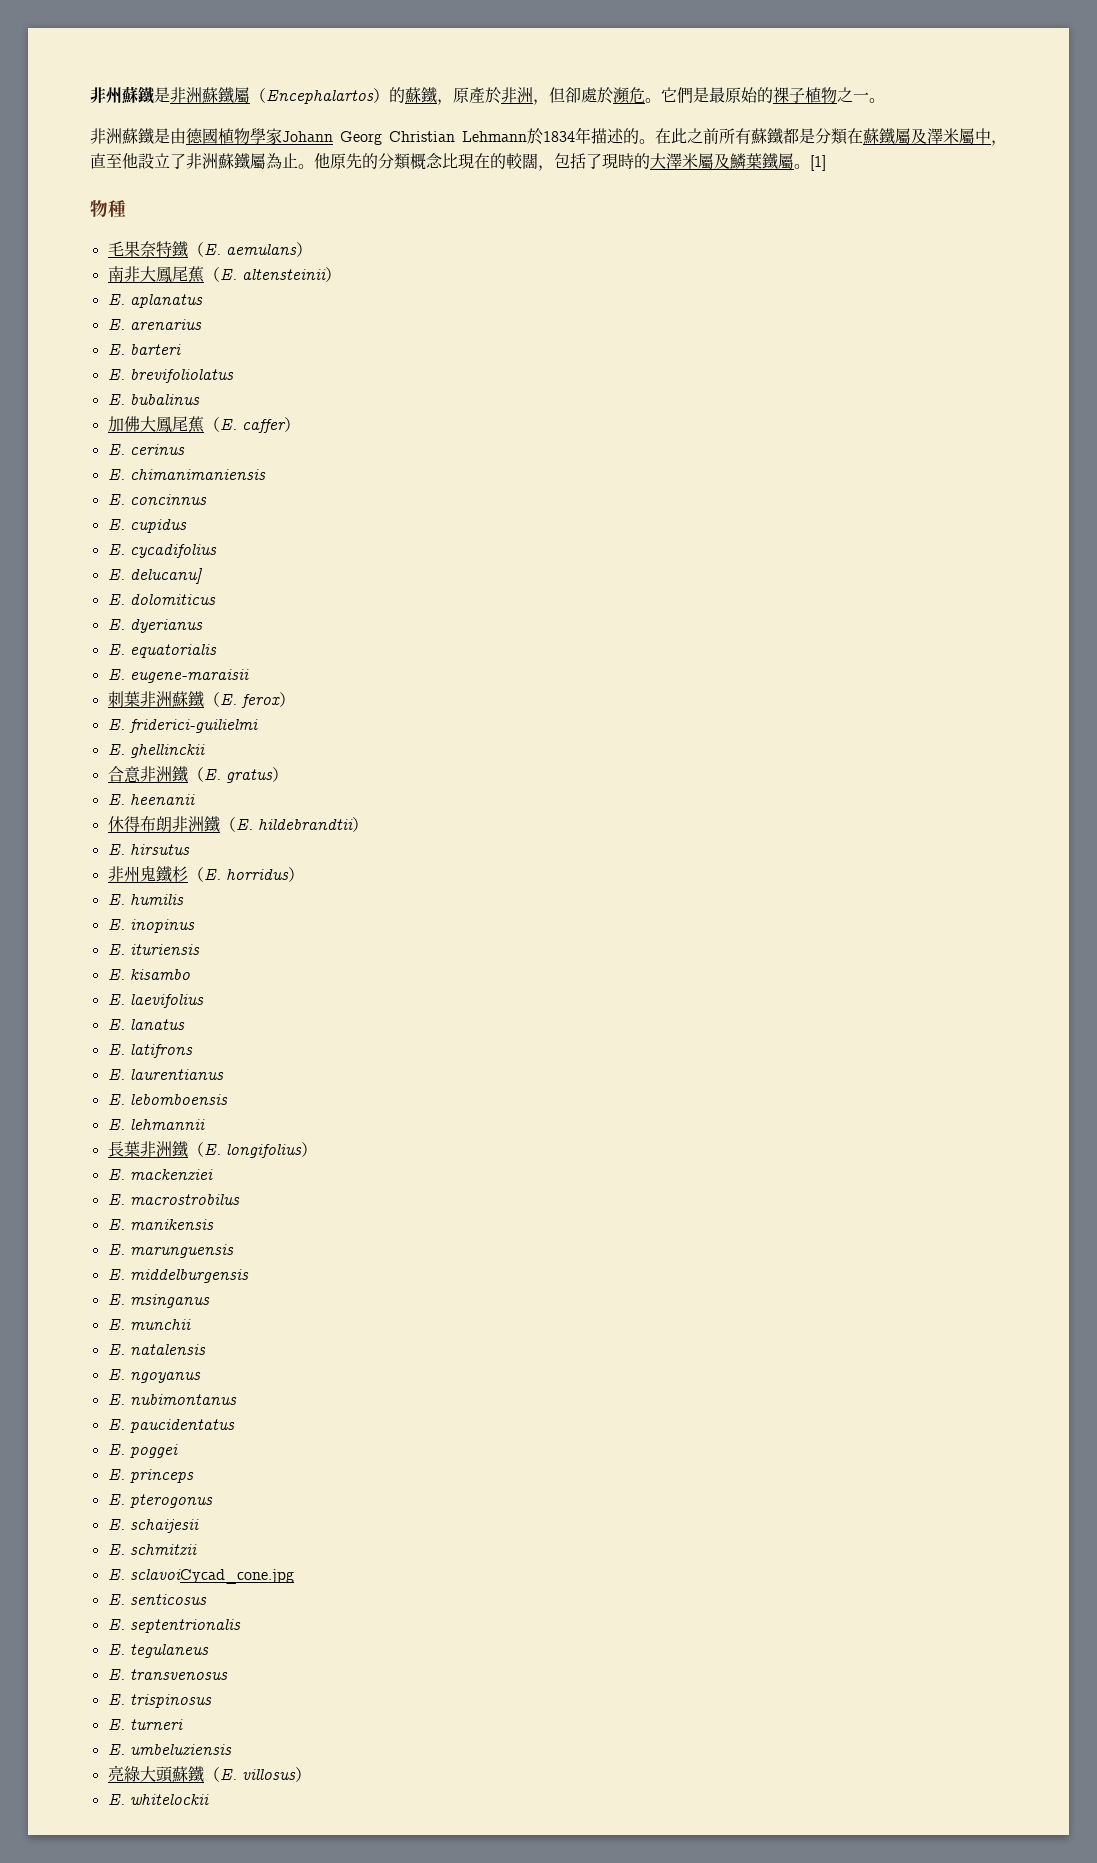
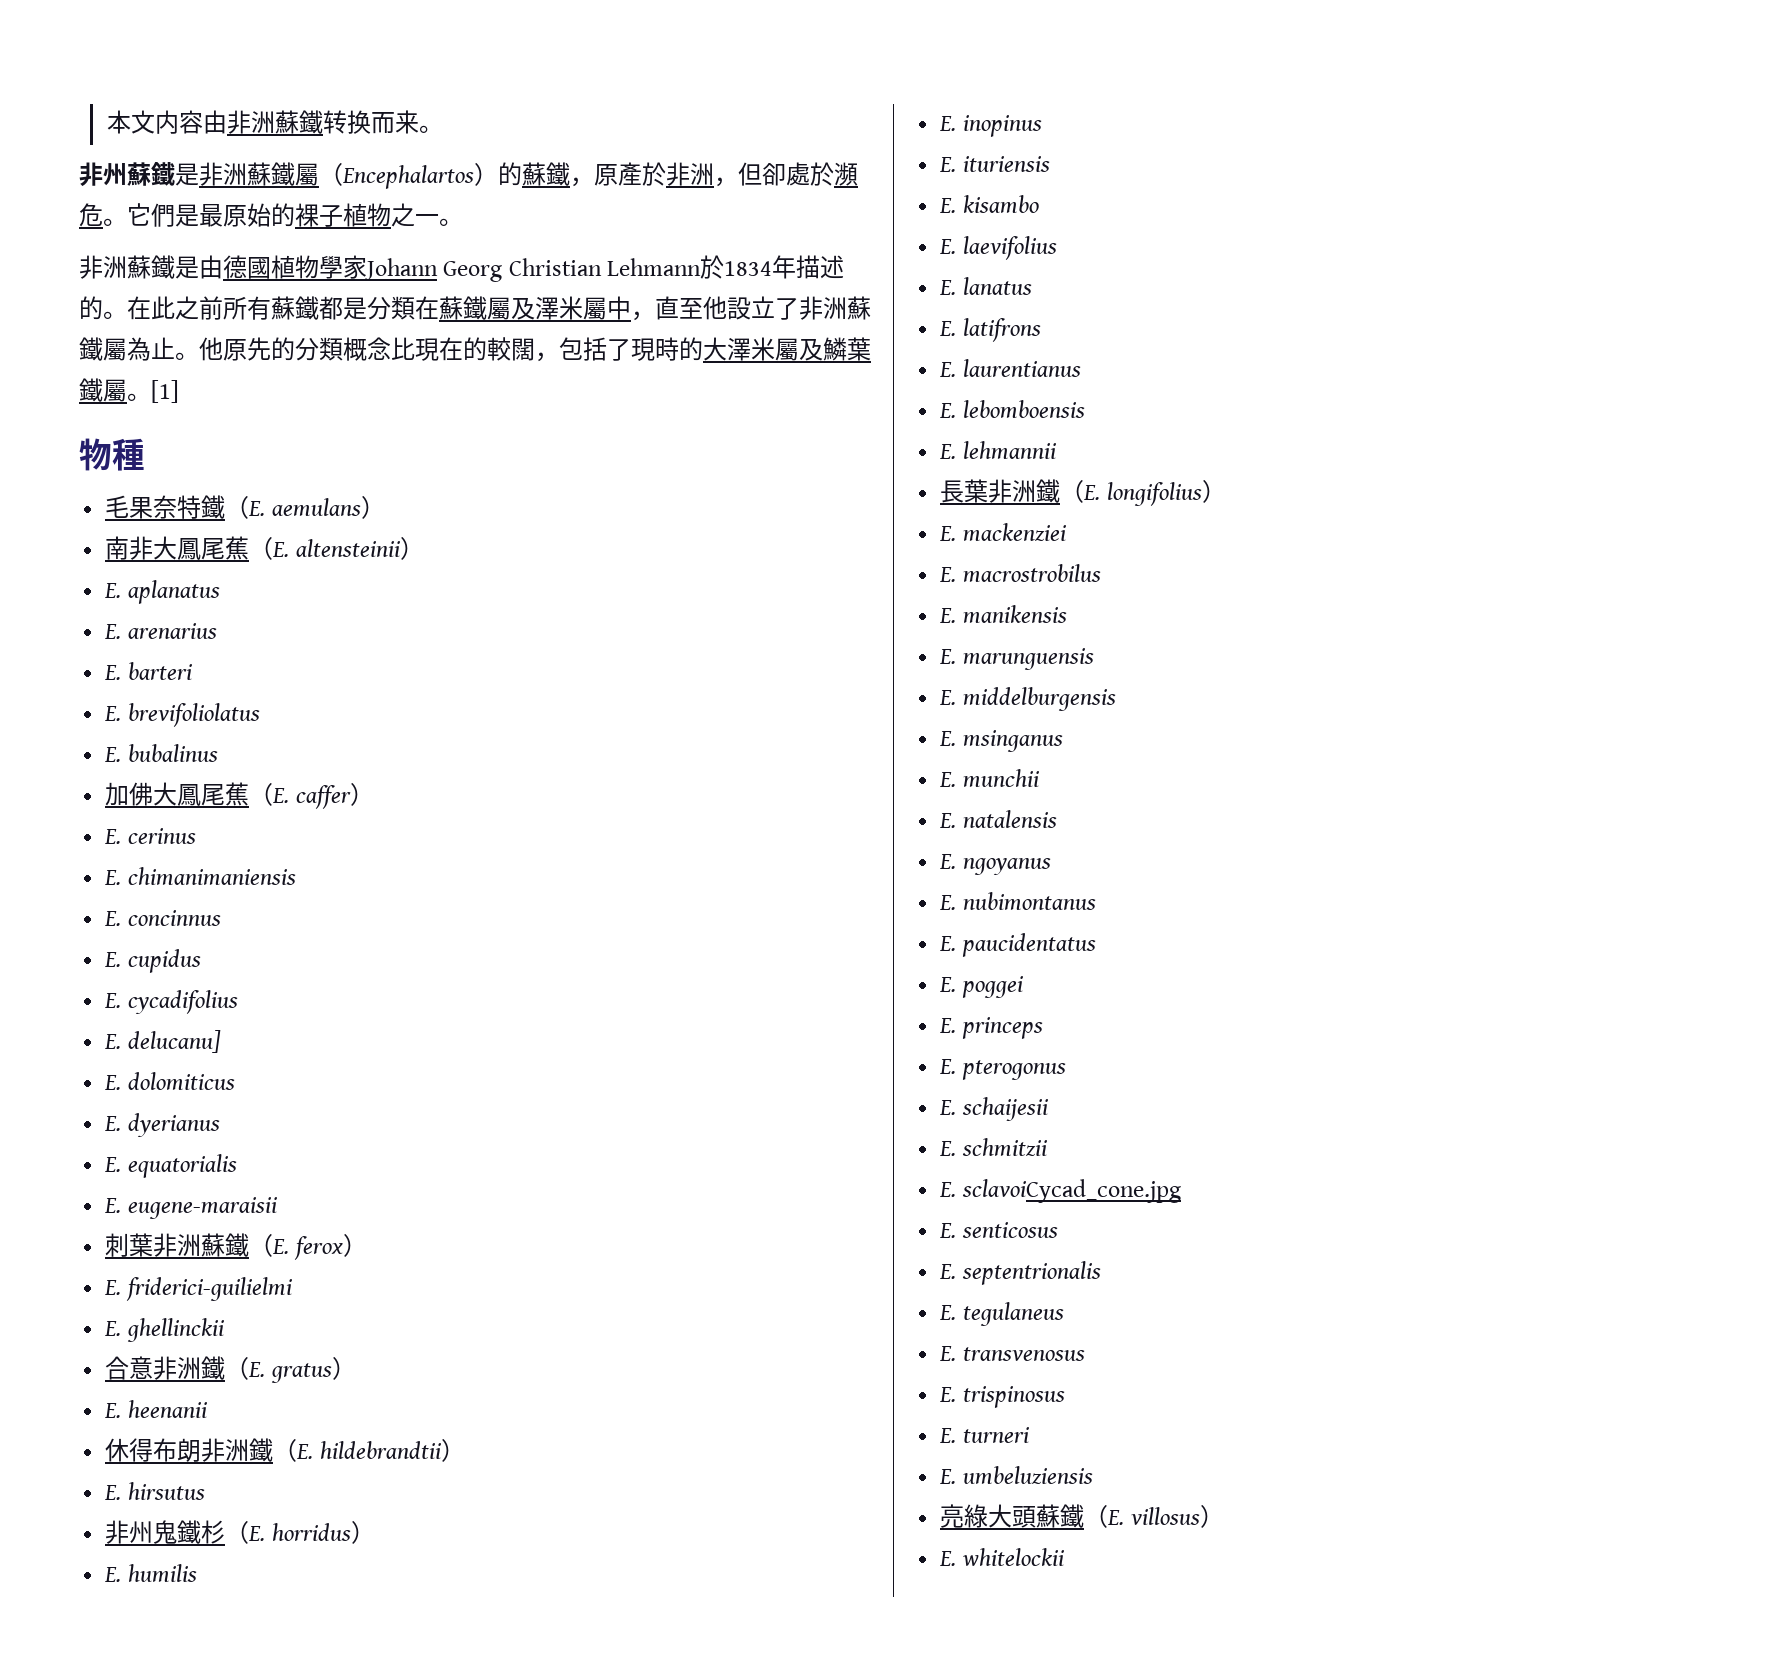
(90, 95) none -> [106,110,443,134] 本文内容由非洲蘇鐵转换而来。 //

